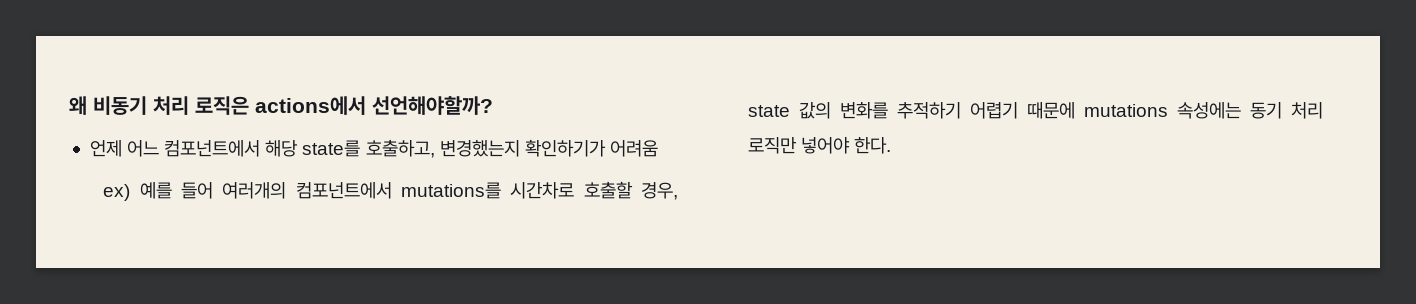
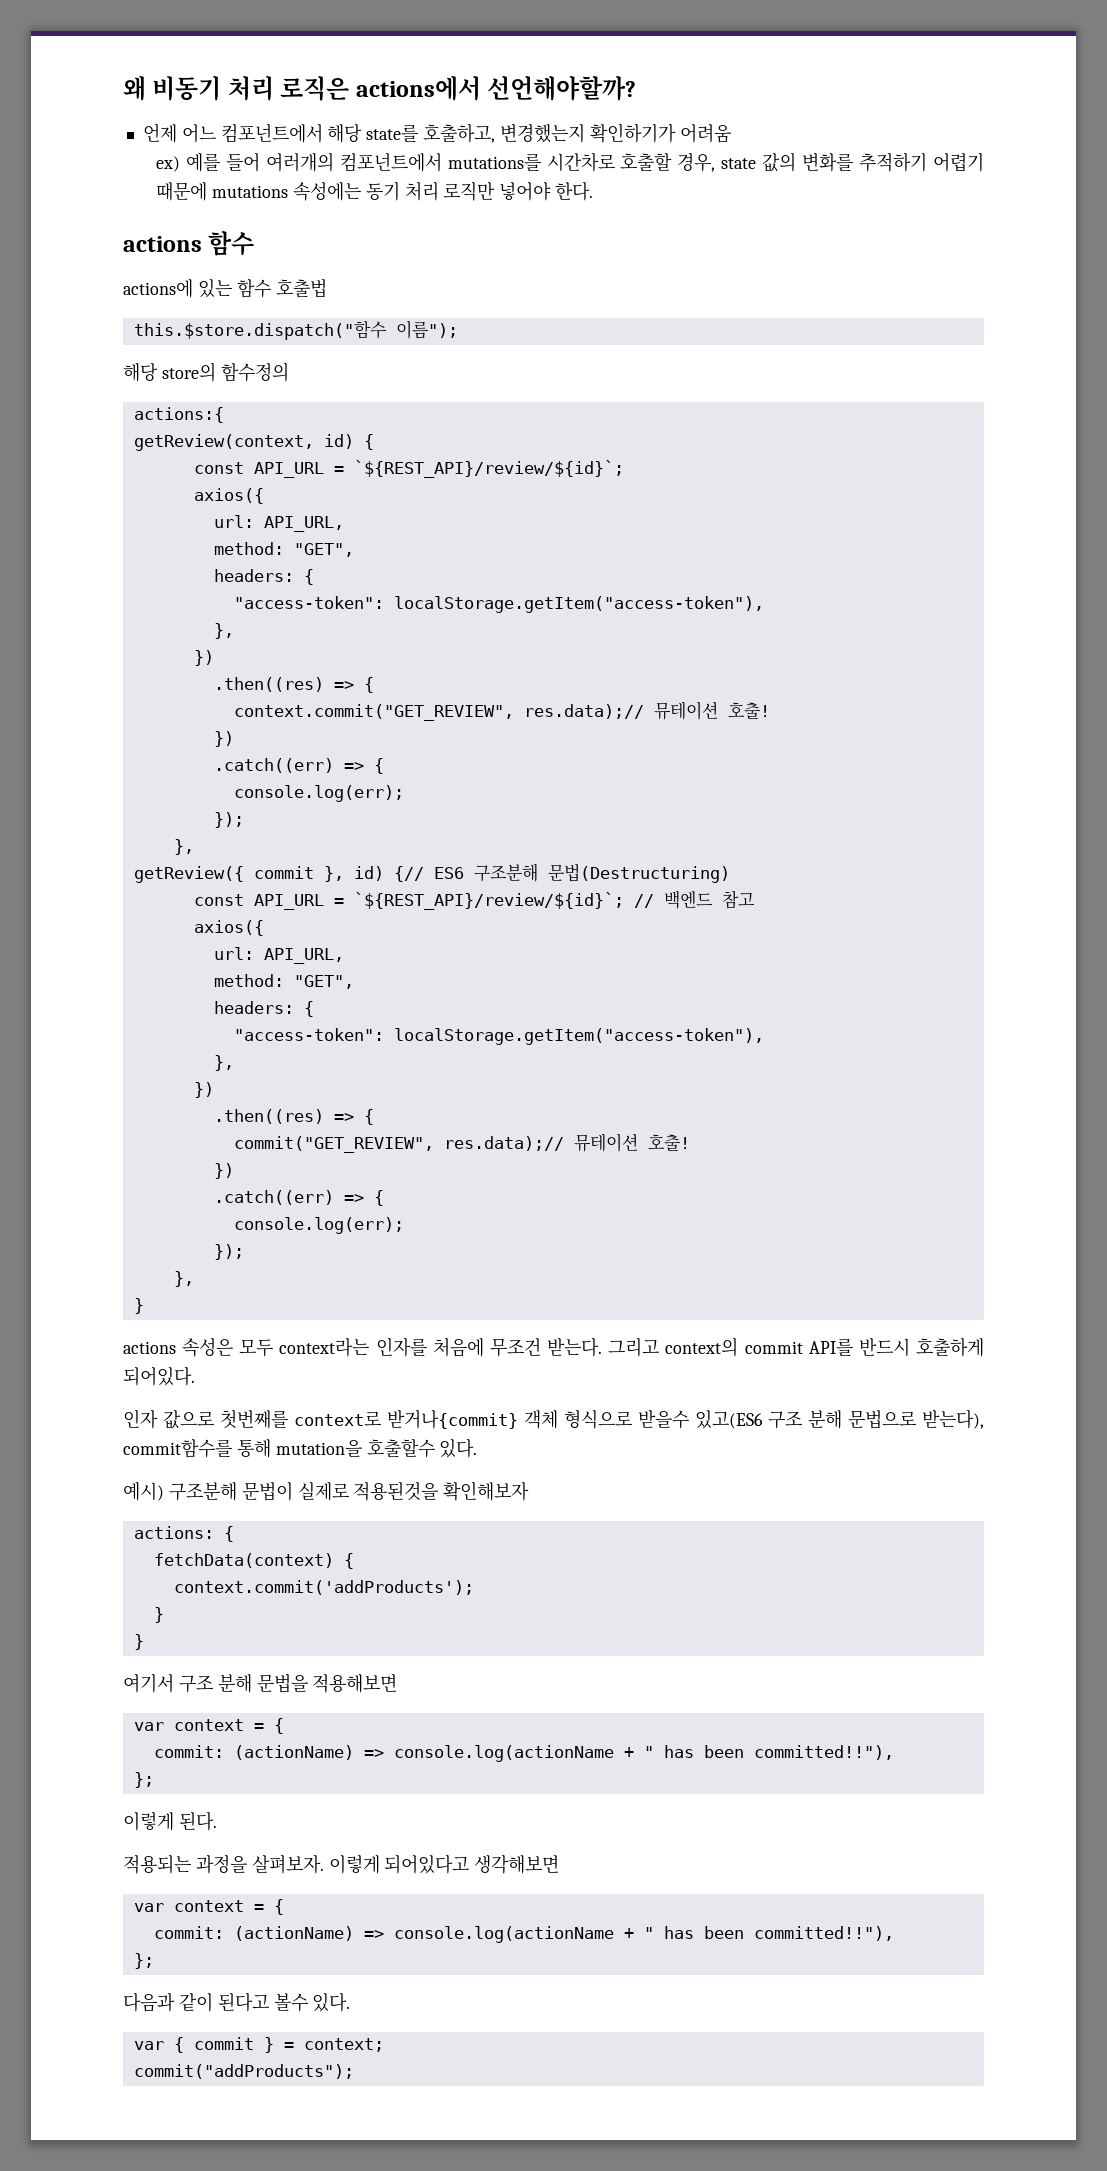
(892, 145) none -> [123,231,255,256] [123,279,327,298] [133,320,458,340] [123,362,289,382] [133,407,224,423] [133,434,374,451] [193,460,624,478] [193,488,264,504] [213,515,344,532] [213,542,354,557] [213,569,314,585] [233,596,764,613] [213,623,234,639] [193,650,214,666] [213,677,374,693] [233,701,770,721] [213,731,234,747] [213,758,384,774] [233,785,404,802] [213,812,244,828] [173,839,194,855] [133,863,730,883] [193,890,755,910] [193,920,264,936] [213,947,344,964] [213,974,354,989] [213,1001,314,1017] [233,1028,764,1045] [213,1055,234,1071] [193,1082,214,1098] [213,1109,374,1125] [233,1133,690,1153] [213,1163,234,1179] [213,1190,384,1206] [233,1217,404,1234] [213,1244,244,1260] [173,1271,194,1287] [133,1298,144,1314] [123,1337,985,1357] [123,1366,195,1386] [123,1409,984,1429] [123,1438,478,1458] [123,1481,530,1501] [133,1526,234,1542] [153,1553,354,1569] [173,1580,474,1595] [153,1607,164,1623] [133,1634,144,1650] [123,1674,398,1693] [133,1718,284,1734] [153,1745,894,1762] [133,1772,154,1788] [123,1811,217,1831] [123,1854,560,1874] [133,1899,284,1915] [153,1926,894,1943] [133,1953,154,1969] [123,1992,351,2012] [133,2037,384,2053] [133,2064,354,2079] // actions 함수 // actions에 있는 함수 호출법 // this.$store.dispatch("함수 이름"); // 해당 store의 함수정의 // actions:{ // getReview(context, id) { // const API_URL = `${REST_API}/review/${id}`; // axios({ // url: API_URL, // method: "GET", // headers: { // "access-token": localStorage.getItem("access-token"), // }, // }) // .then((res) => { // context.commit("GET_REVIEW", res.data);// 뮤테이션 호출! // }) // .catch((err) => { // console.log(err); // }); // }, // getReview({ commit }, id) {// ES6 구조분해 문법(Destructuring) // const API_URL = `${REST_API}/review/${id}`; // 백엔드 참고 // axios({ // url: API_URL, // method: "GET", // headers: { // "access-token": localStorage.getItem("access-token"), // }, // }) // .then((res) => { // commit("GET_REVIEW", res.data);// 뮤테이션 호출! // }) // .catch((err) => { // console.log(err); // }); // }, // } // actions 속성은 모두 context라는 인자를 처음에 무조건 받는다. 그리고 context의 commit API를 반드시 호출하게 되어있다. // 인자 값으로 첫번째를 context로 받거나{commit} 객체 형식으로 받을수 있고(ES6 구조 분해 문법으로 받는다), commit함수를 통해 mutation을 호출할수 있다. // 예시) 구조분해 문법이 실제로 적용된것을 확인해보자 // actions: { // fetchData(context) { // context.commit('addProducts'); // } // } // 여기서 구조 분해 문법을 적용해보면 // var context = { // commit: (actionName) => console.log(actionName + " has been committed!!"), // }; // 이렇게 된다. // 적용되는 과정을 살펴보자. 이렇게 되어있다고 생각해보면 // var context = { // commit: (actionName) => console.log(actionName + " has been committed!!"), // }; // 다음과 같이 된다고 볼수 있다. // var { commit } = context; // commit("addProducts");

